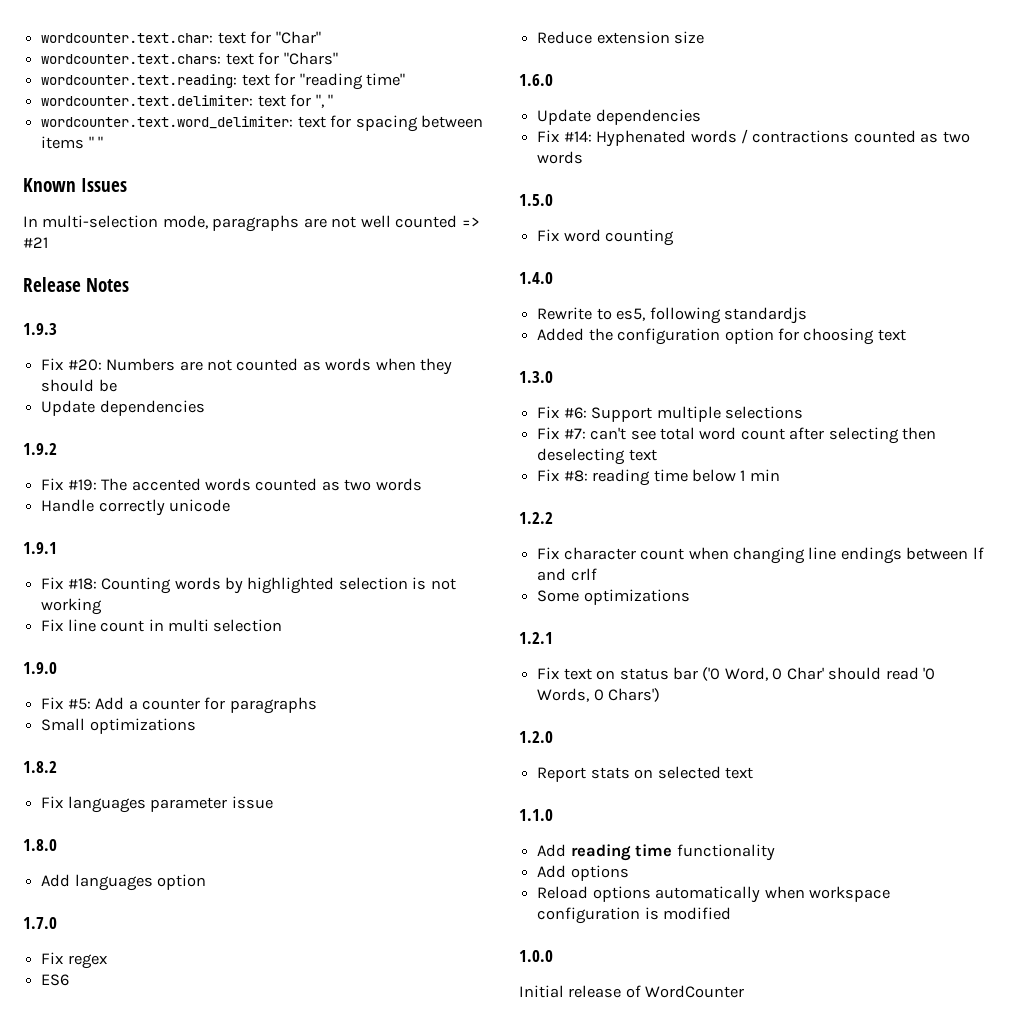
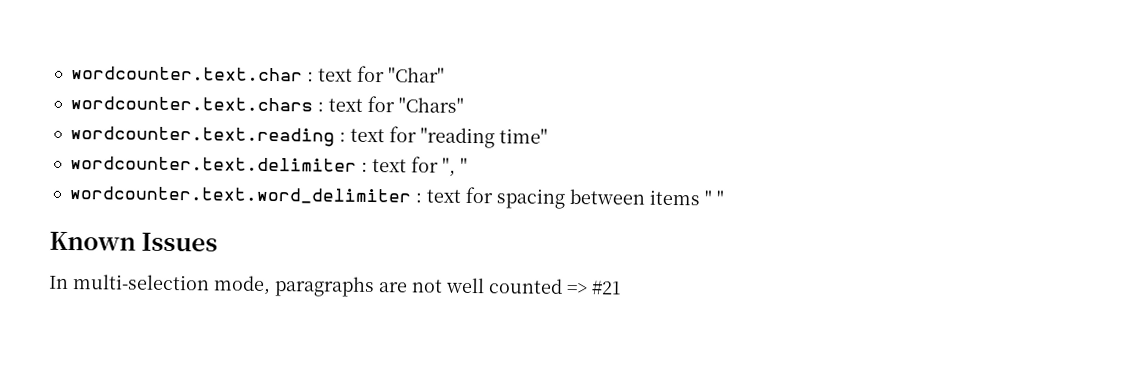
[41,33,214,43] wordcounter.text.char: -> [70,66,314,82] wordcounter.text.char :
[41,54,222,64] wordcounter.text.chars: -> [69,96,324,112] wordcounter.text.chars :
[41,74,238,88] wordcounter.text.reading: -> [69,126,346,147] wordcounter.text.reading :
[41,95,254,106] wordcounter.text.delimiter: -> [69,156,368,172] wordcounter.text.delimiter :
[41,116,294,129] wordcounter.text.word_delimiter: -> [68,186,422,205] wordcounter.text.word_delimiter :
[23,277,129,292] [23,323,57,335] [41,358,453,375] [41,379,117,392] [41,400,205,416] [23,443,57,455] [41,478,422,491] [41,499,231,516] [23,542,57,554] [41,577,456,594] [41,598,103,615] [41,619,283,632] [23,662,57,674] [41,697,317,714] [41,718,196,734] [23,761,57,773] [41,796,273,813] [23,839,57,851] [41,874,207,891] [23,917,57,929] [41,952,107,969] [41,974,70,986] [537,31,705,44] [519,74,553,86] [537,109,701,125] [537,129,970,147] [537,151,584,164] [519,194,553,206] [537,229,675,246] [519,272,553,284] [537,307,807,324] [537,328,906,345] [519,371,553,383] [537,406,803,422] [537,427,937,444] [537,448,657,465] [537,469,780,486] [519,512,553,524] [537,547,984,564] [537,568,597,581] [537,589,690,605] [519,632,553,644] [537,667,936,681] [537,688,661,702] [519,731,553,743] [537,766,753,782] [519,809,553,821] [537,844,775,861] [537,865,629,881] [537,886,890,903] [537,907,732,924] [519,950,553,962] [519,985,745,998] // Release Notes // 1.9.3 // Fix #20: Numbers are not counted as words when they should be // Update dependencies // 1.9.2 // Fix #19: The accented words counted as two words // Handle correctly unicode // 1.9.1 // Fix #18: Counting words by highlighted selection is not working // Fix line count in multi selection // 1.9.0 // Fix #5: Add a counter for paragraphs // Small optimizations // 1.8.2 // Fix languages parameter issue // 1.8.0 // Add languages option // 1.7.0 // Fix regex // ES6 // Reduce extension size // 1.6.0 // Update dependencies // Fix #14: Hyphenated words / contractions counted as two words // 1.5.0 // Fix word counting // 1.4.0 // Rewrite to es5, following standardjs // Added the configuration option for choosing text // 1.3.0 // Fix #6: Support multiple selections // Fix #7: can't see total word count after selecting then deselecting text // Fix #8: reading time below 1 min // 1.2.2 // Fix character count when changing line endings between lf and crlf // Some optimizations // 1.2.1 // Fix text on status bar ('0 Word, 0 Char' should read '0 Words, 0 Chars') // 1.2.0 // Report stats on selected text // 1.1.0 // Add reading time functionality // Add options // Reload options automatically when workspace configuration is modified // 1.0.0 // Initial release of WordCounter -> (621, 287) none

